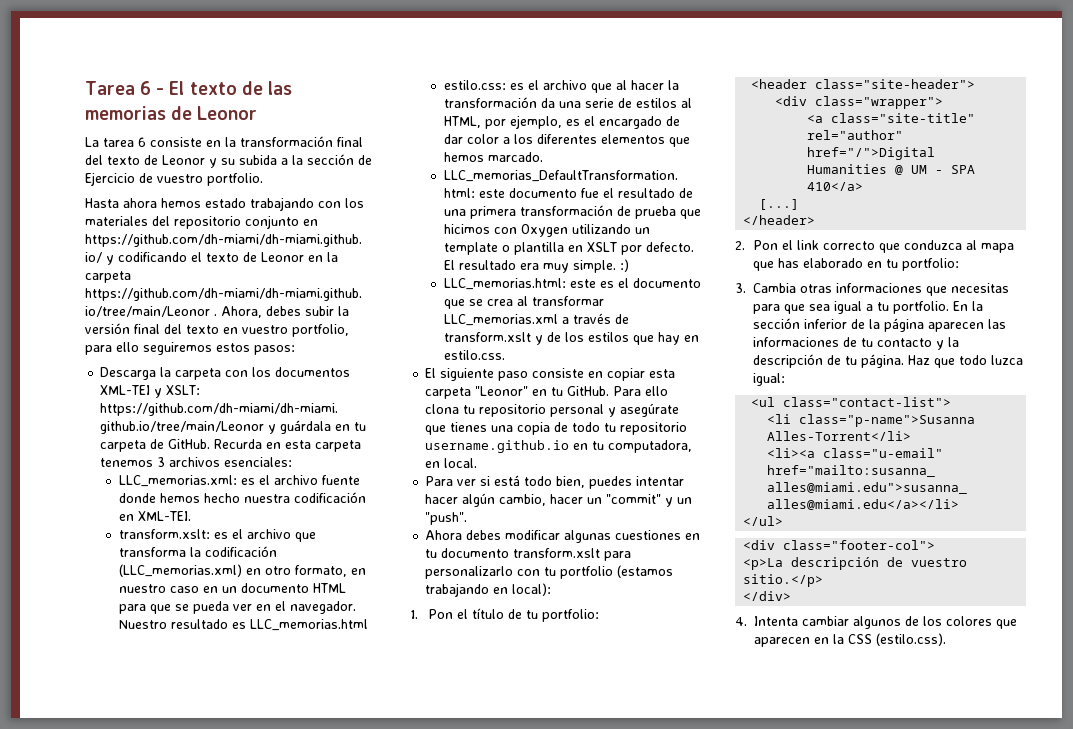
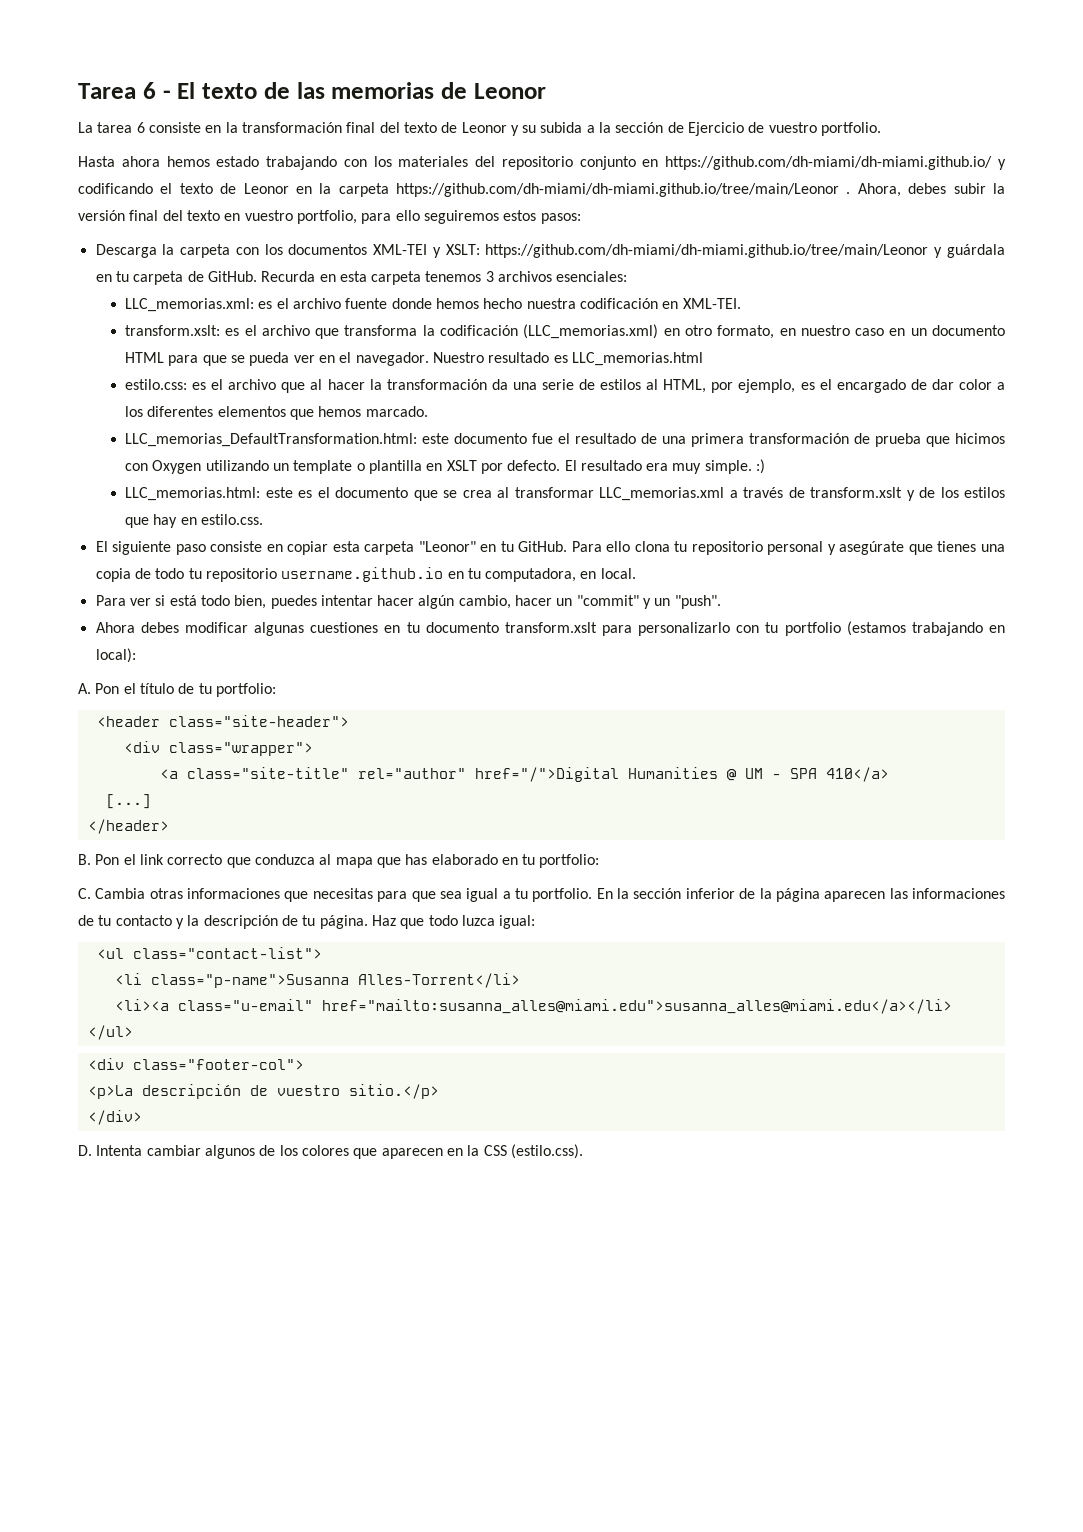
[410,610,418,619] 1. -> [78,683,91,694] A.
[735,241,745,250] 2. -> [78,854,91,865] B.
[735,283,746,293] 3. -> [78,888,91,899] C.
[735,617,747,626] 4. -> [78,1145,92,1156] D.

